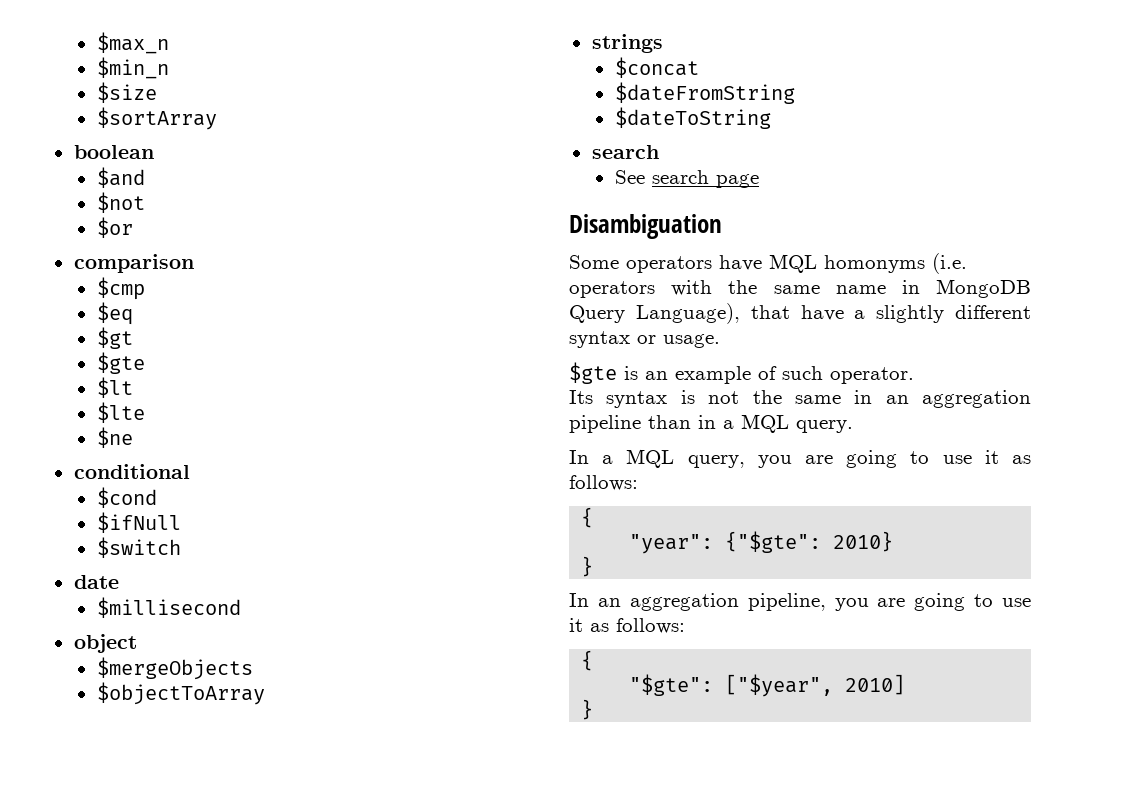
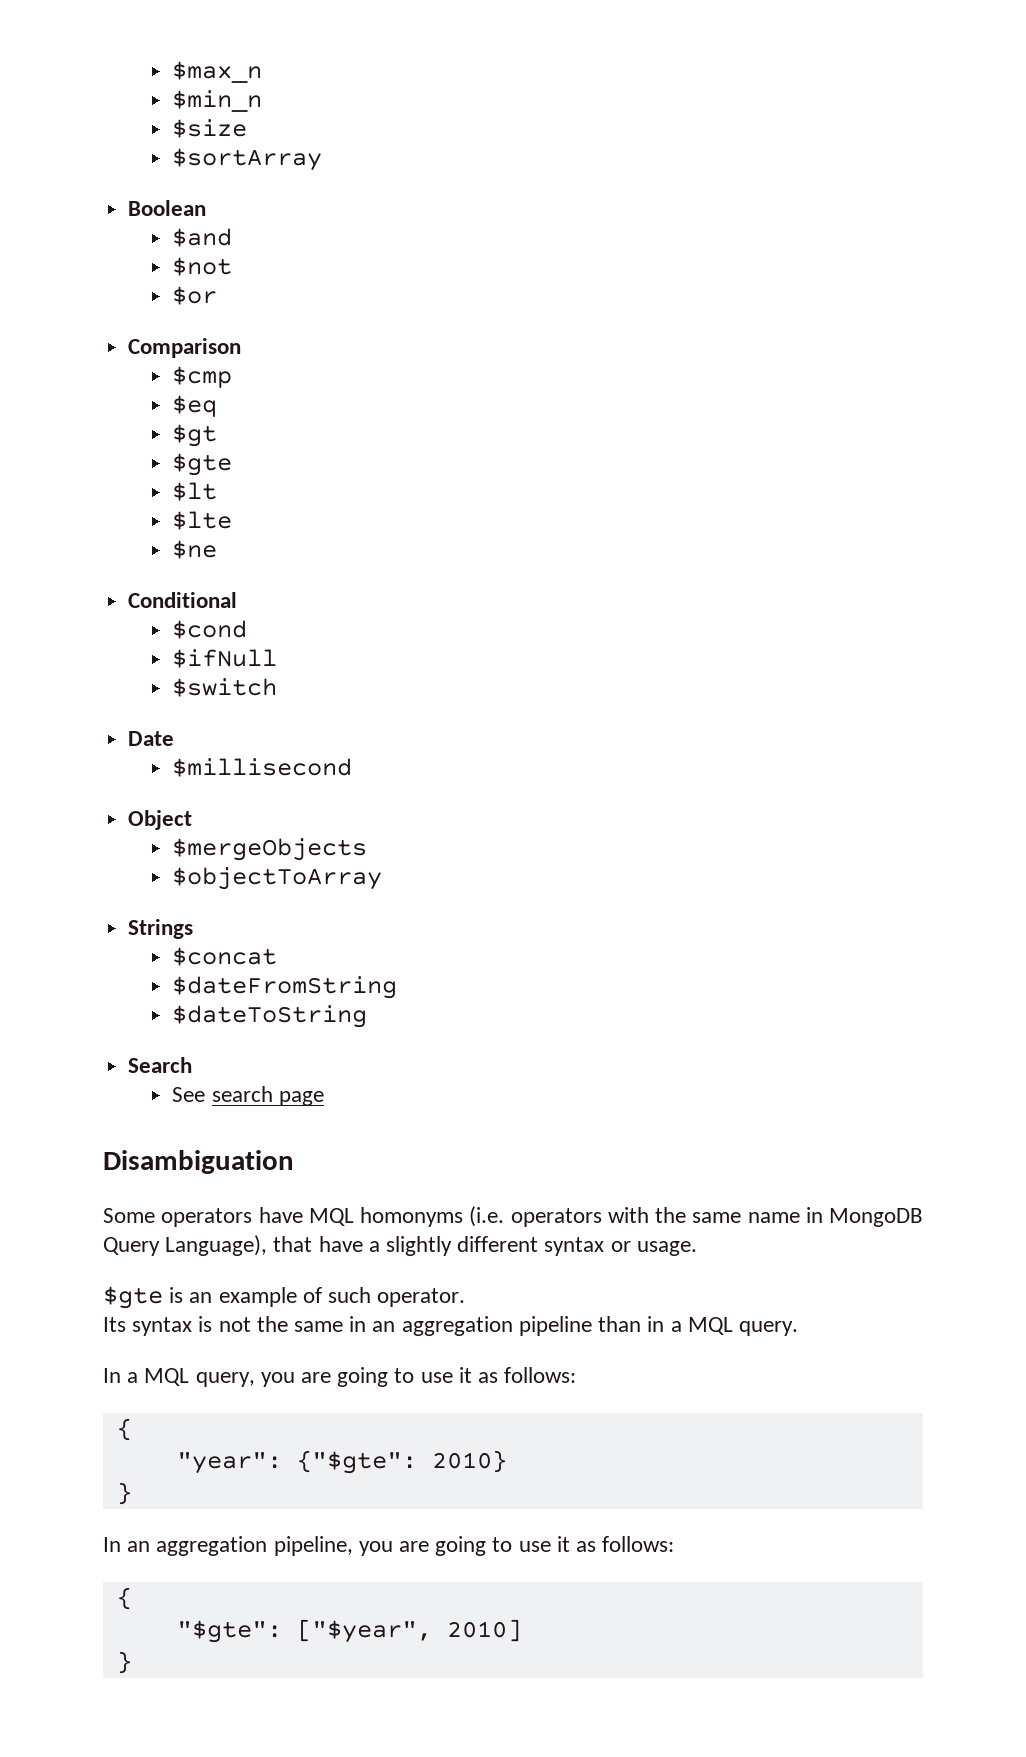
[73,145,154,159] boolean -> [128,200,207,216] Boolean
[73,254,194,273] comparison -> [128,338,242,358] Comparison
[73,464,190,479] conditional -> [128,592,238,608] Conditional
[73,575,119,589] date -> [128,731,175,746] Date
[73,634,137,653] object -> [128,810,193,830] Object
[591,34,663,53] strings -> [128,919,194,939] Strings
[591,145,659,159] search -> [128,1057,193,1073] Search

